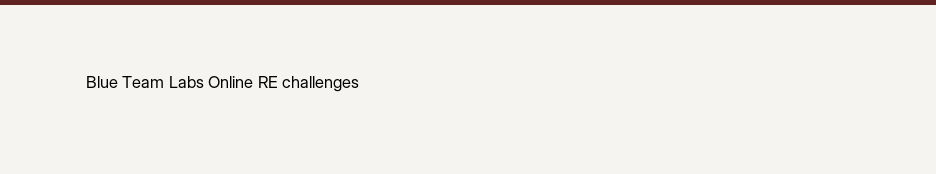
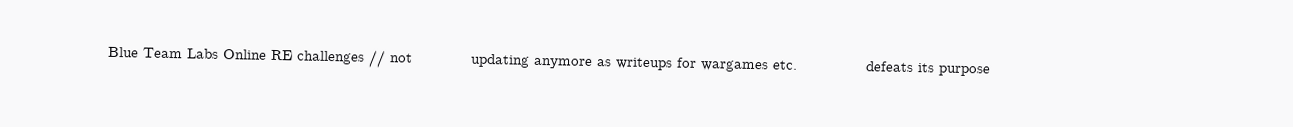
(360, 84) none -> [367,49,991,77] // not updating anymore as writeups for wargames etc. defeats its purpose

